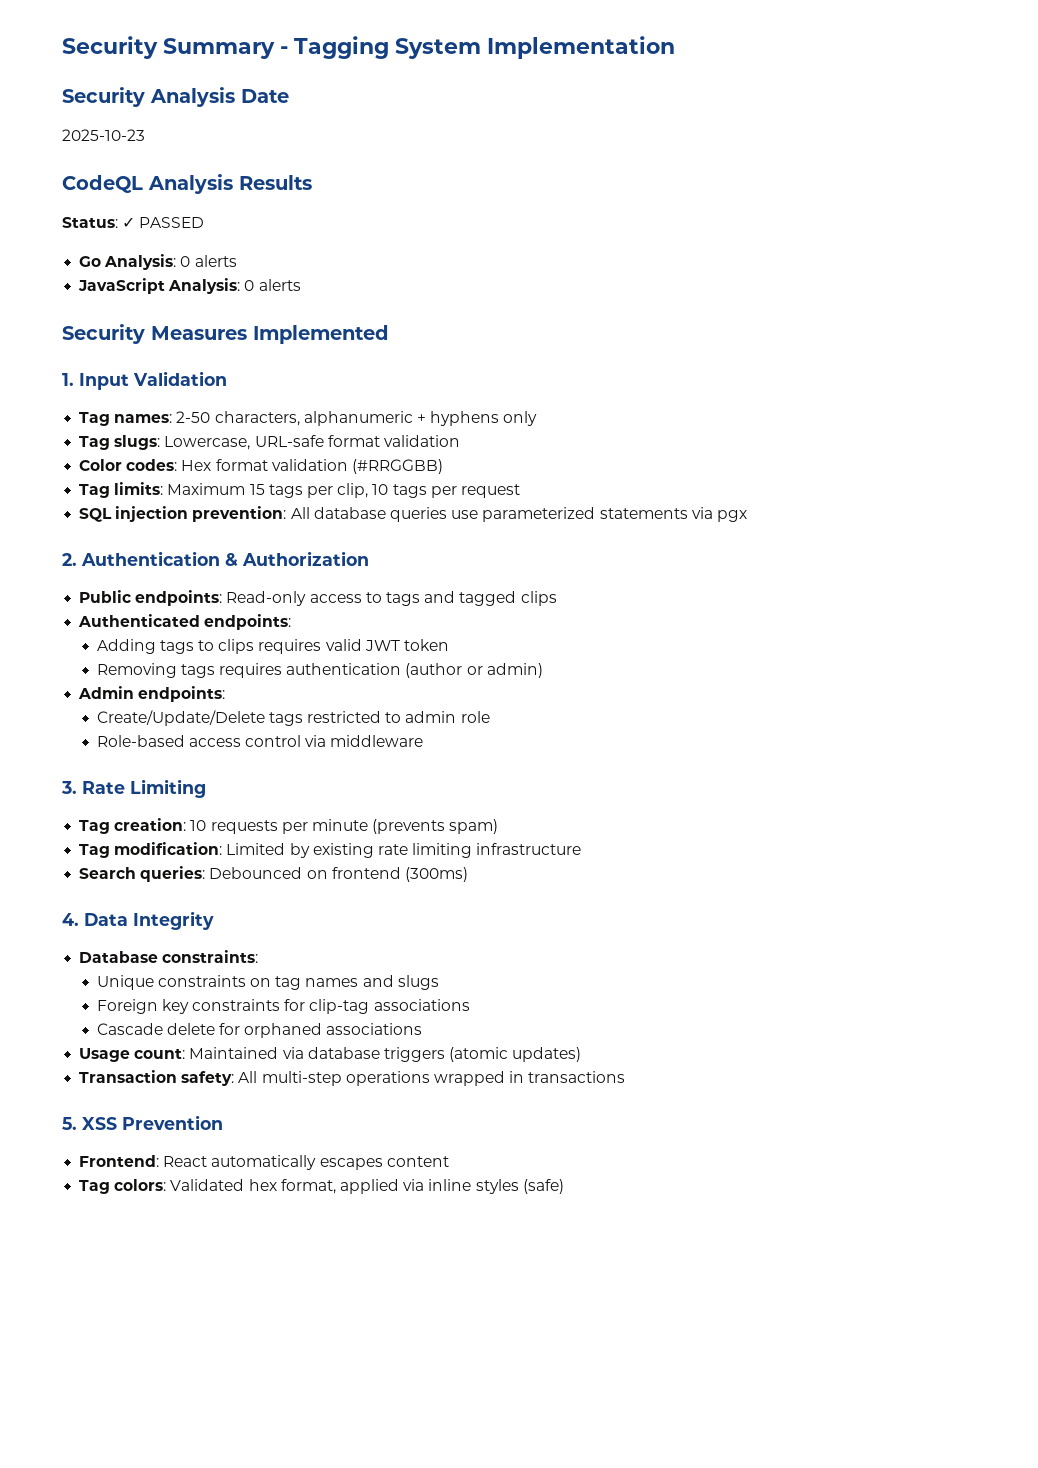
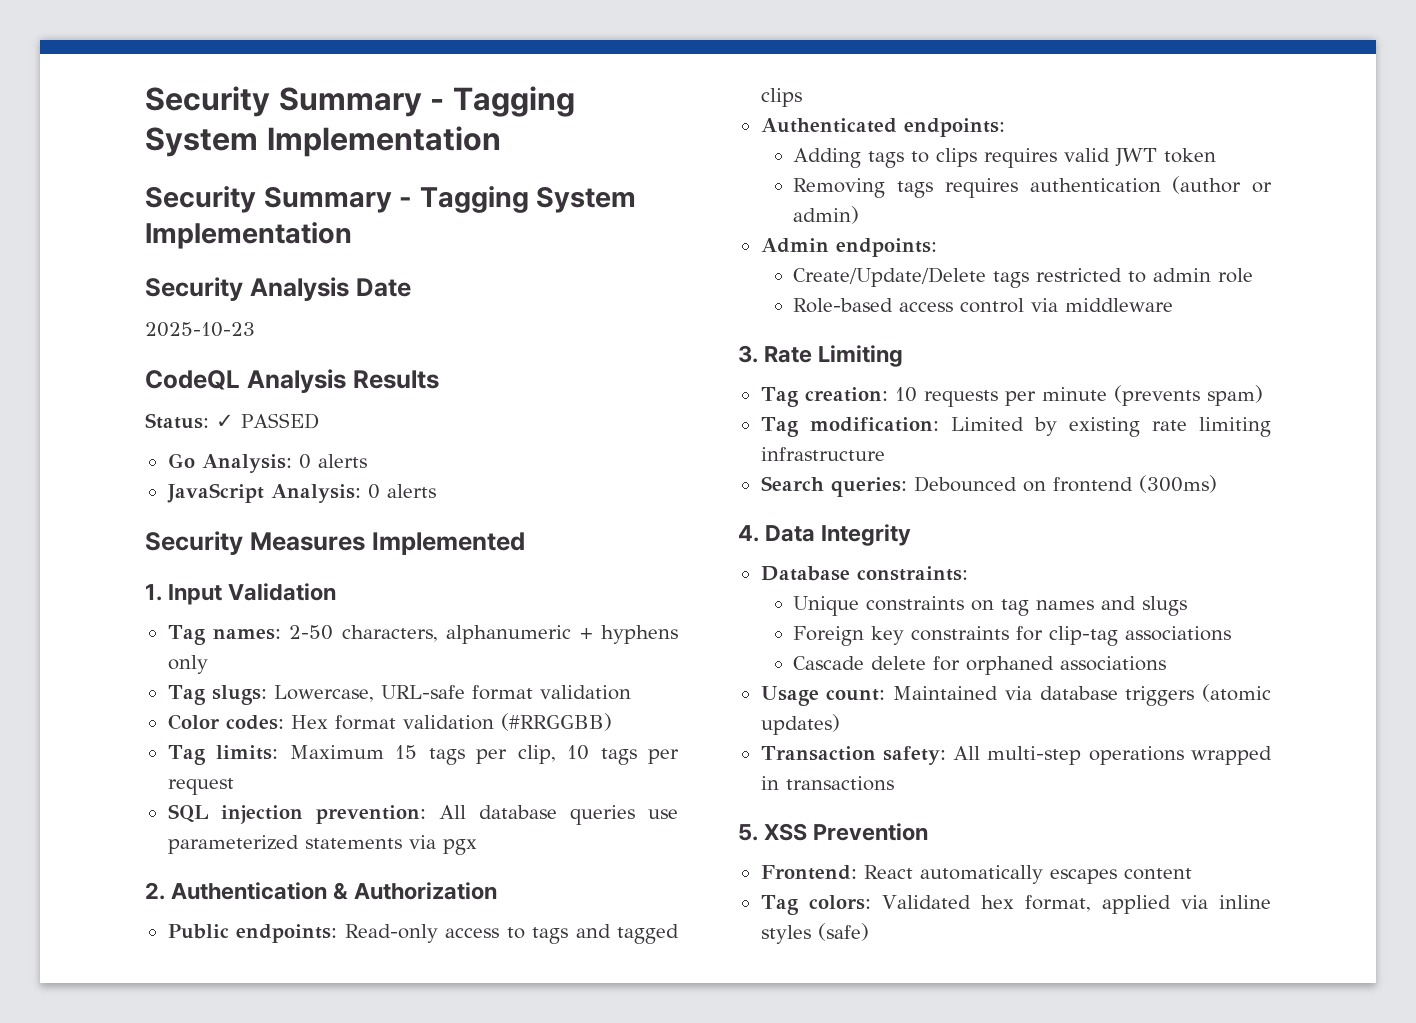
[62,36,675,59] Security Summary - Tagging System Implementation -> [145,86,575,117] [145,126,501,157] [145,186,637,213] [145,222,352,249] Security Summary - Tagging System Implementation // Security Summary - Tagging System Implementation

